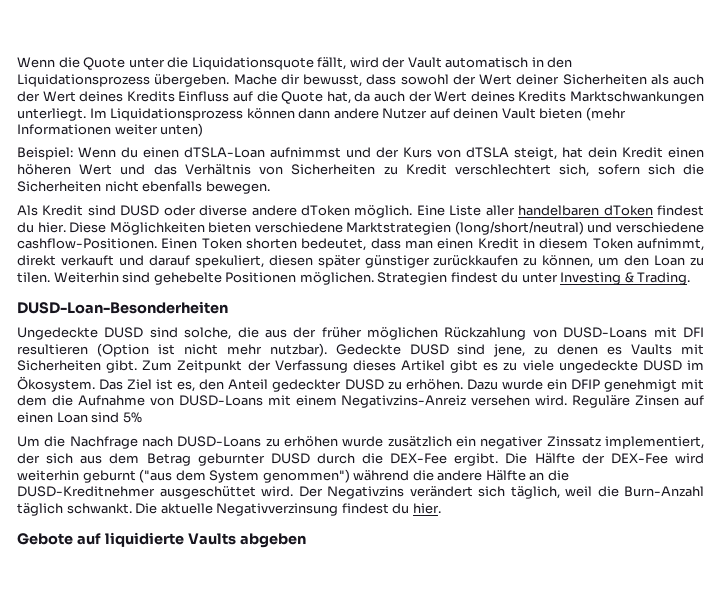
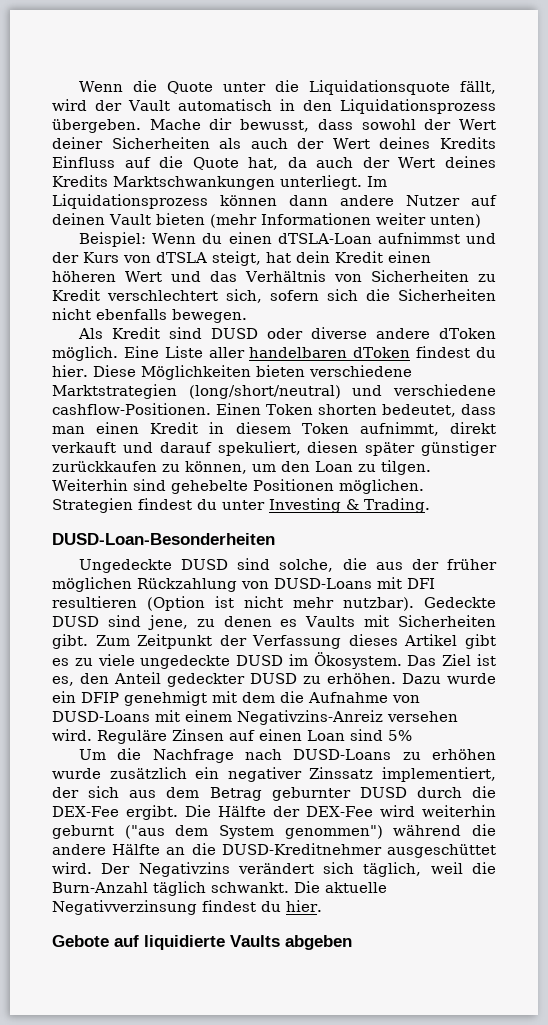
[17,272,50,283] tilen. -> [381,460,431,475] tilgen.

